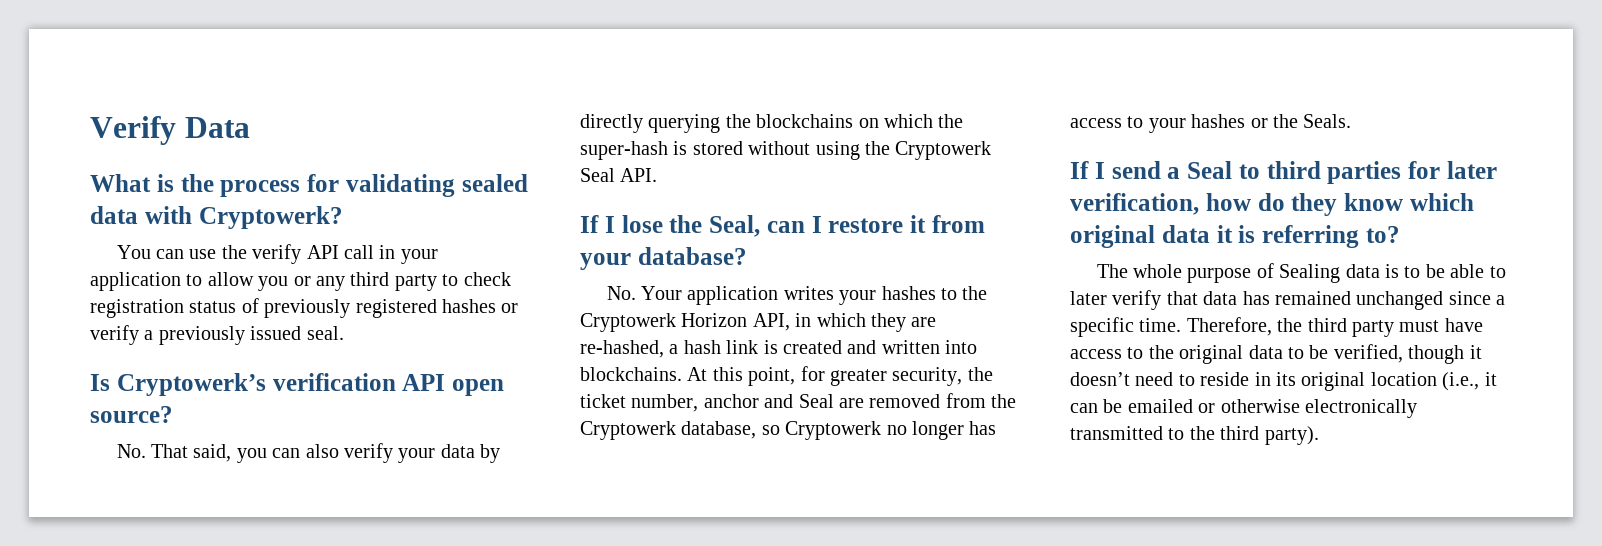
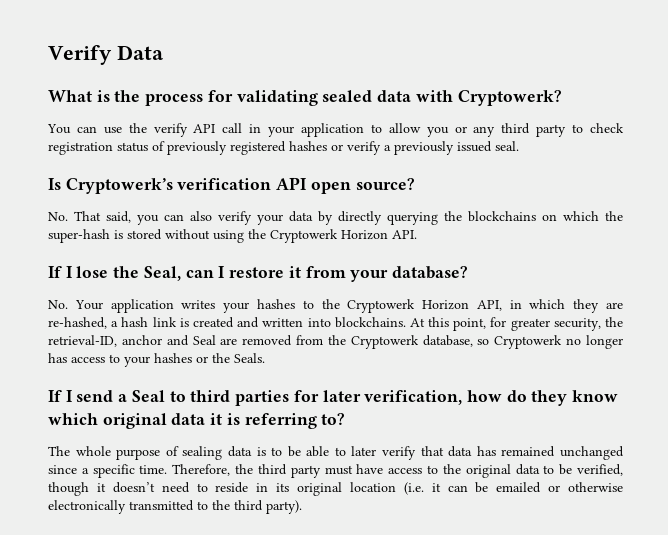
[580,168,615,182] Seal -> [341,230,388,240] Horizon
[580,394,699,412] ticket number, -> [48,335,117,347] retrieval-ID,
[1279,264,1341,283] Sealing -> [182,446,223,460] sealing
[1442,372,1480,391] (i.e., -> [403,482,424,495] (i.e.

